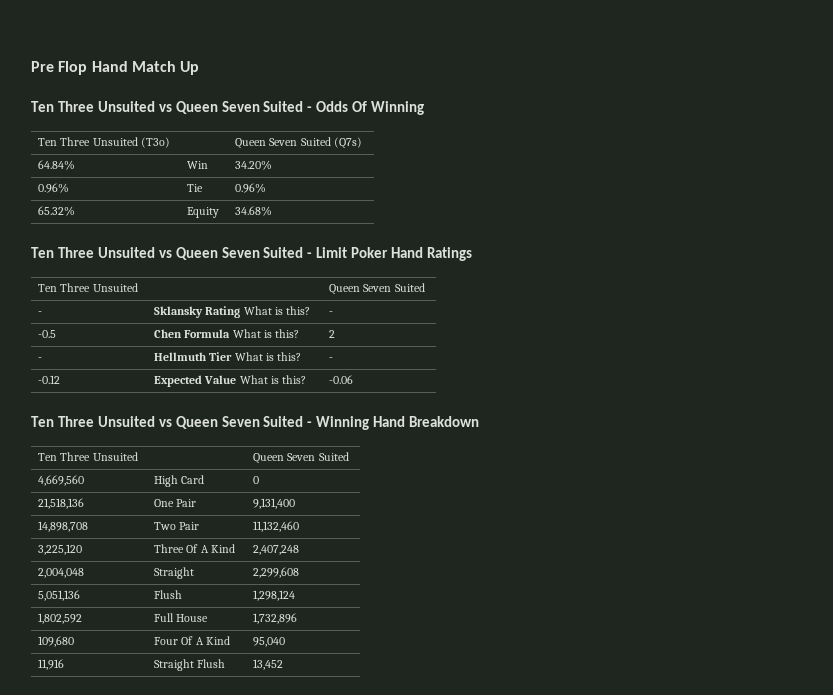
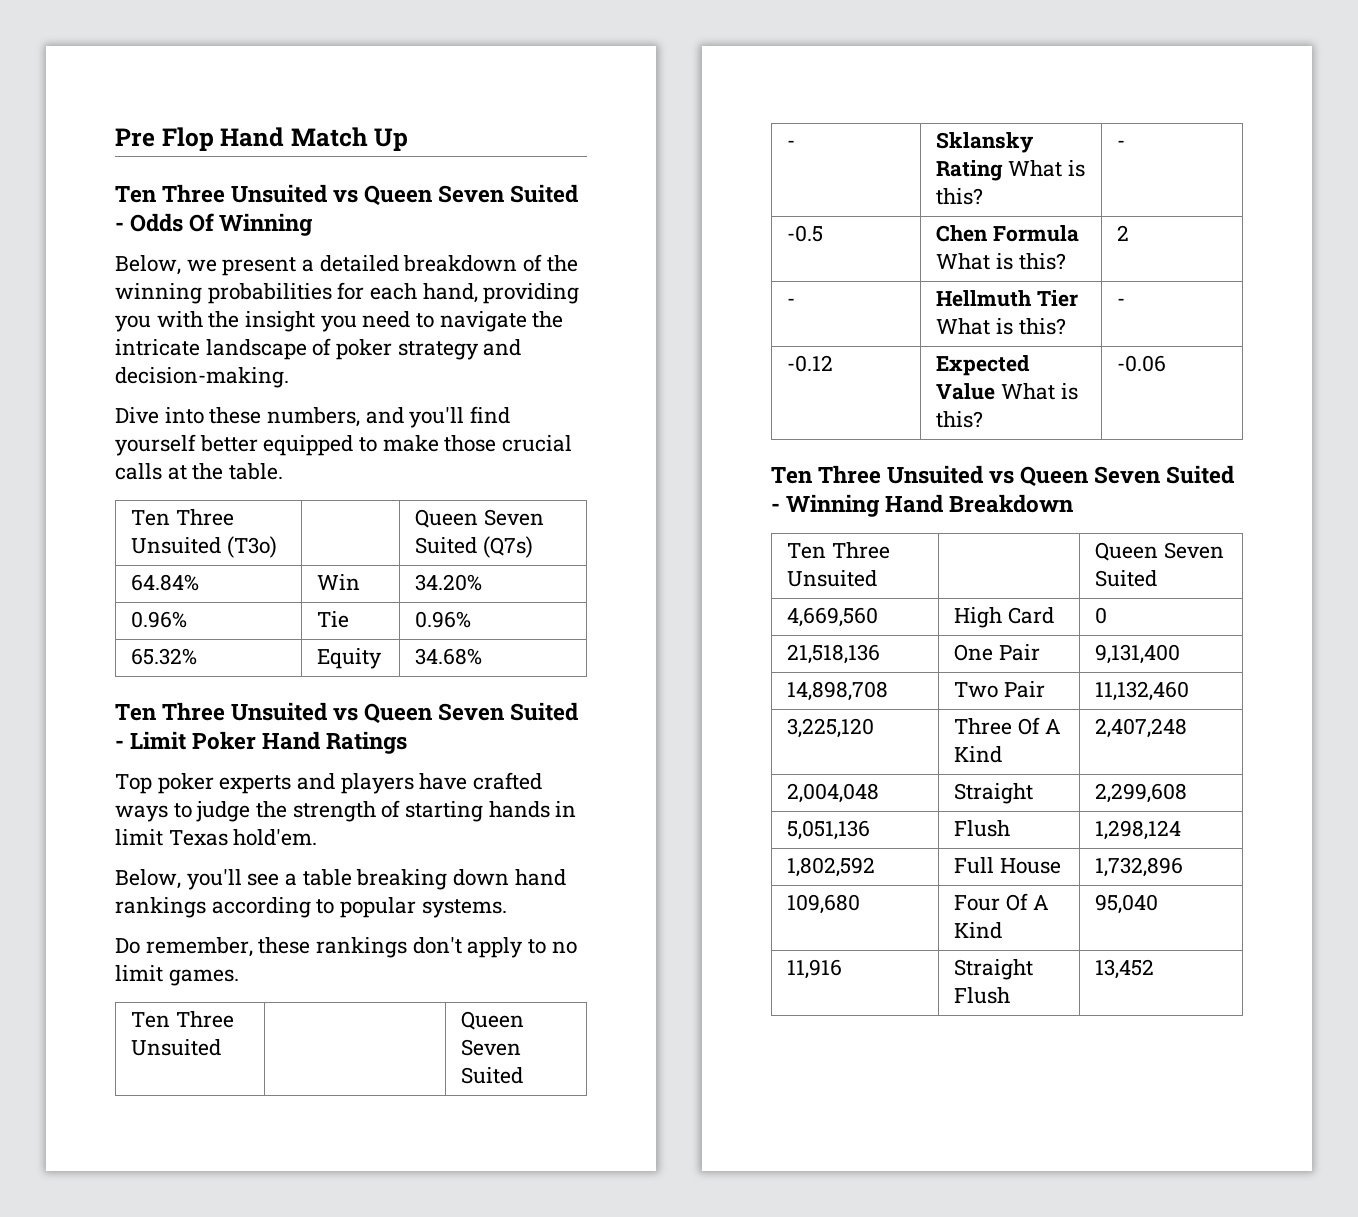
(425, 108) none -> [115,254,578,276] [115,282,580,304] [115,311,564,332] [115,338,522,360] [115,367,289,388] [115,406,511,428] [115,434,573,456] [115,463,284,480] // Below, we present a detailed breakdown of the winning probabilities for each hand, providing you with the insight you need to navigate the intricate landscape of poker strategy and decision-making. // Dive into these numbers, and you'll find yourself better equipped to make those crucial calls at the table.
(473, 254) none -> [115,772,543,794] [115,800,577,822] [115,829,318,846] [115,869,566,890] [115,897,507,918] [115,937,577,958] [115,965,239,986] // Top poker experts and players have crafted ways to judge the strength of starting hands in limit Texas hold'em. // Below, you'll see a table breaking down hand rankings according to popular systems. // Do remember, these rankings don't apply to no limit games.

